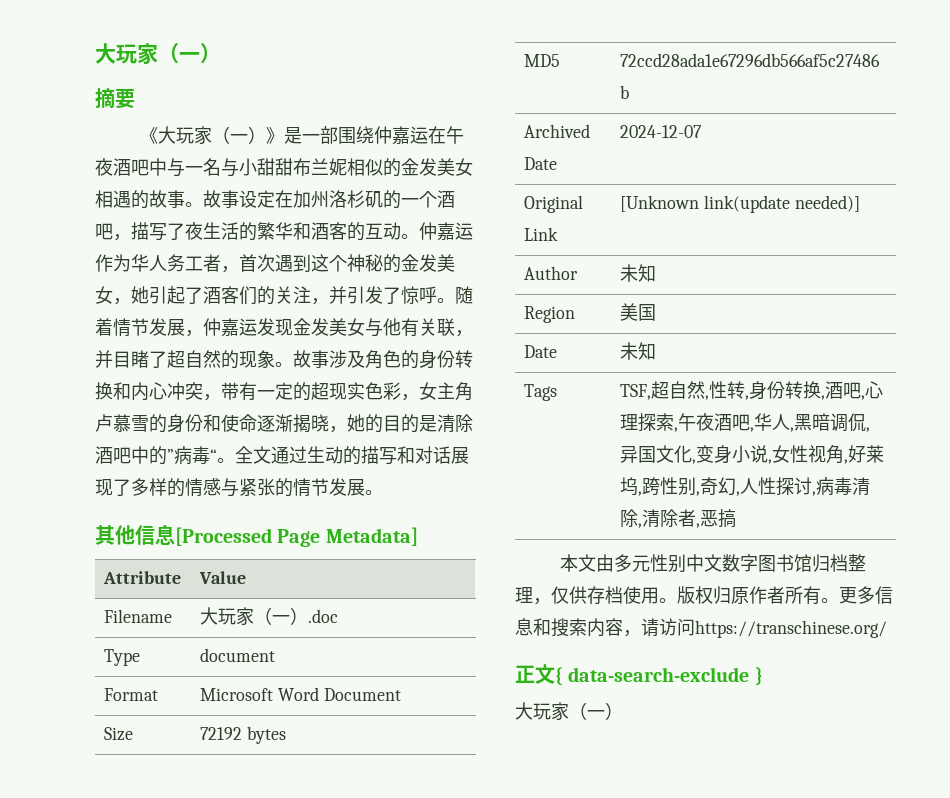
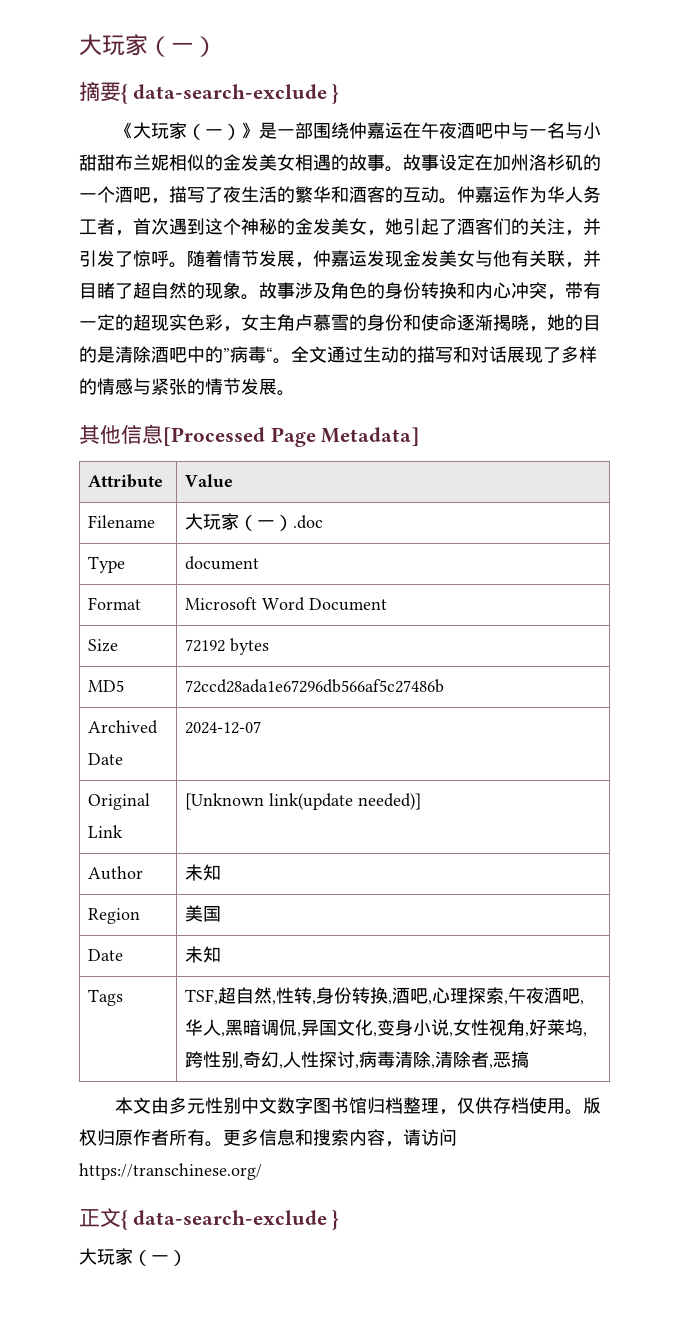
(135, 98) none -> [121,84,340,104] { data-search-exclude }

